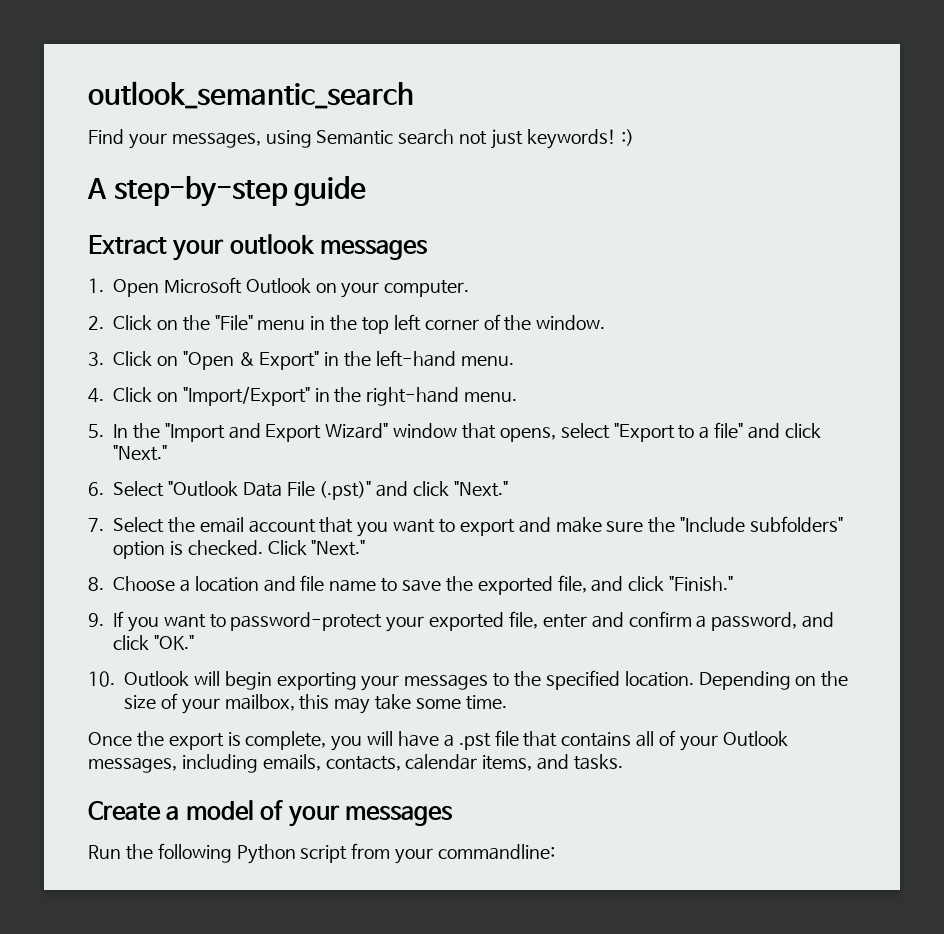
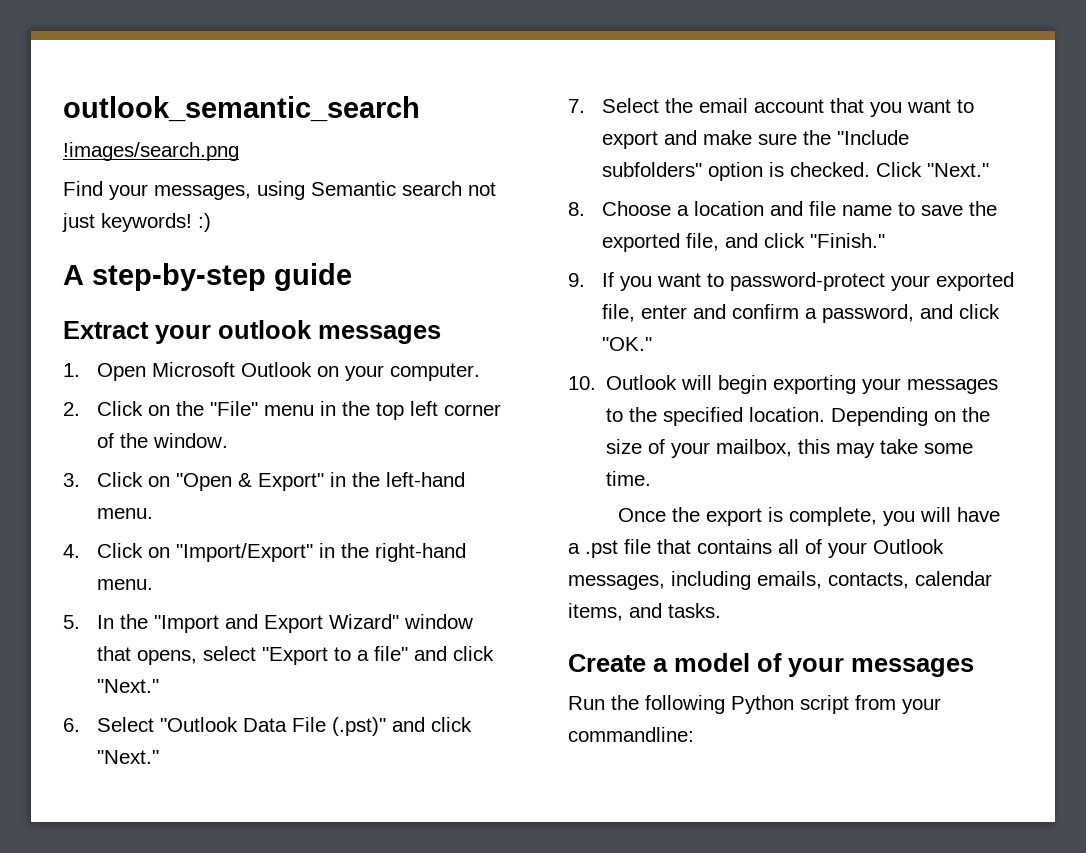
(414, 95) none -> [63,142,239,161] // !images/search.png

